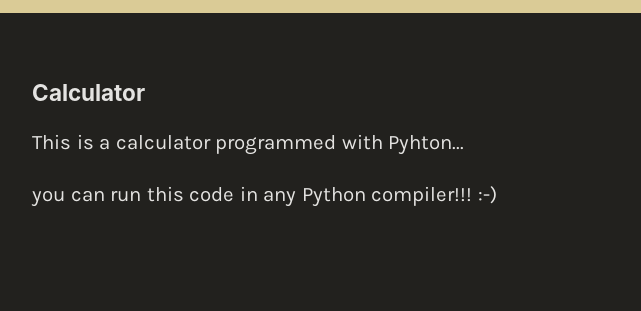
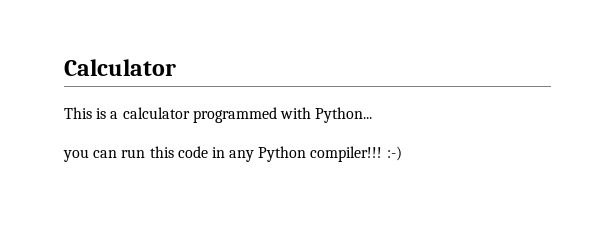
[388,135,465,155] Pyhton... -> [315,107,373,123] Python...

